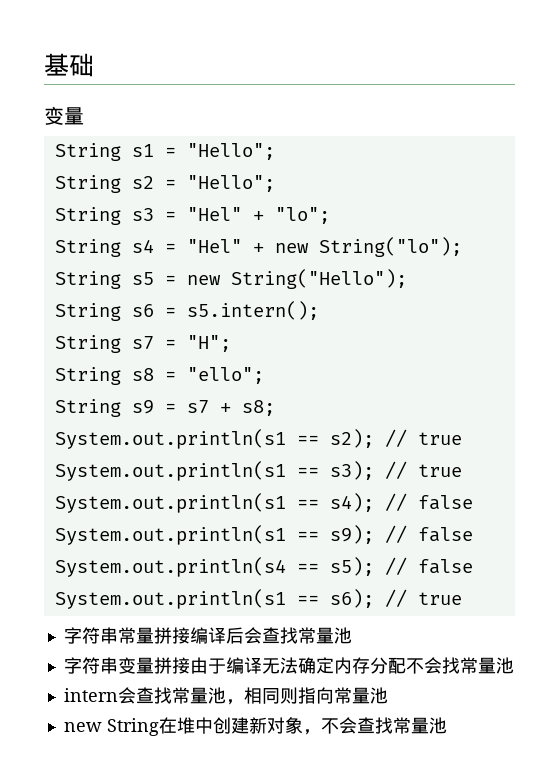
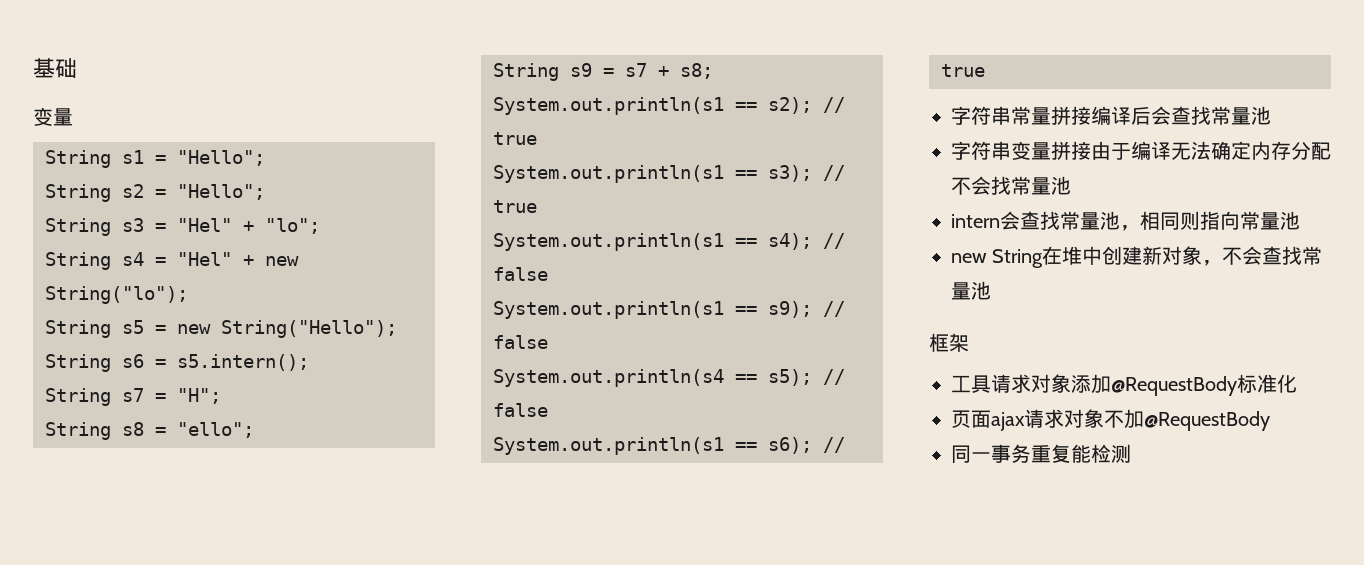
(447, 725) none -> [929,333,969,352] [951,374,1297,396] [951,409,1270,431] [951,444,1131,463] // 框架 // 工具请求对象添加@RequestBody标准化 // 页面ajax请求对象不加@RequestBody // 同一事务重复能检测

